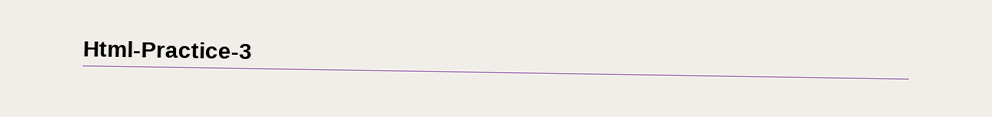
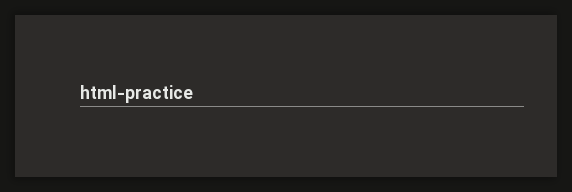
[82,40,253,60] Html-Practice-3 -> [80,85,193,103] html-practice

